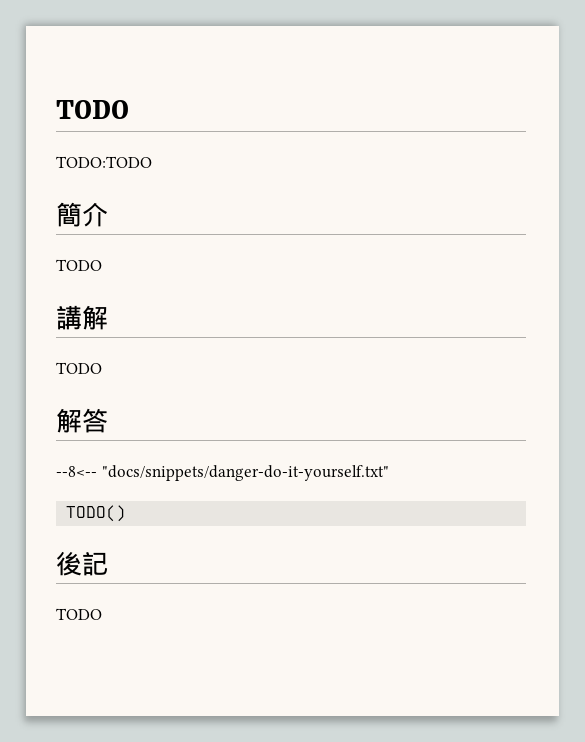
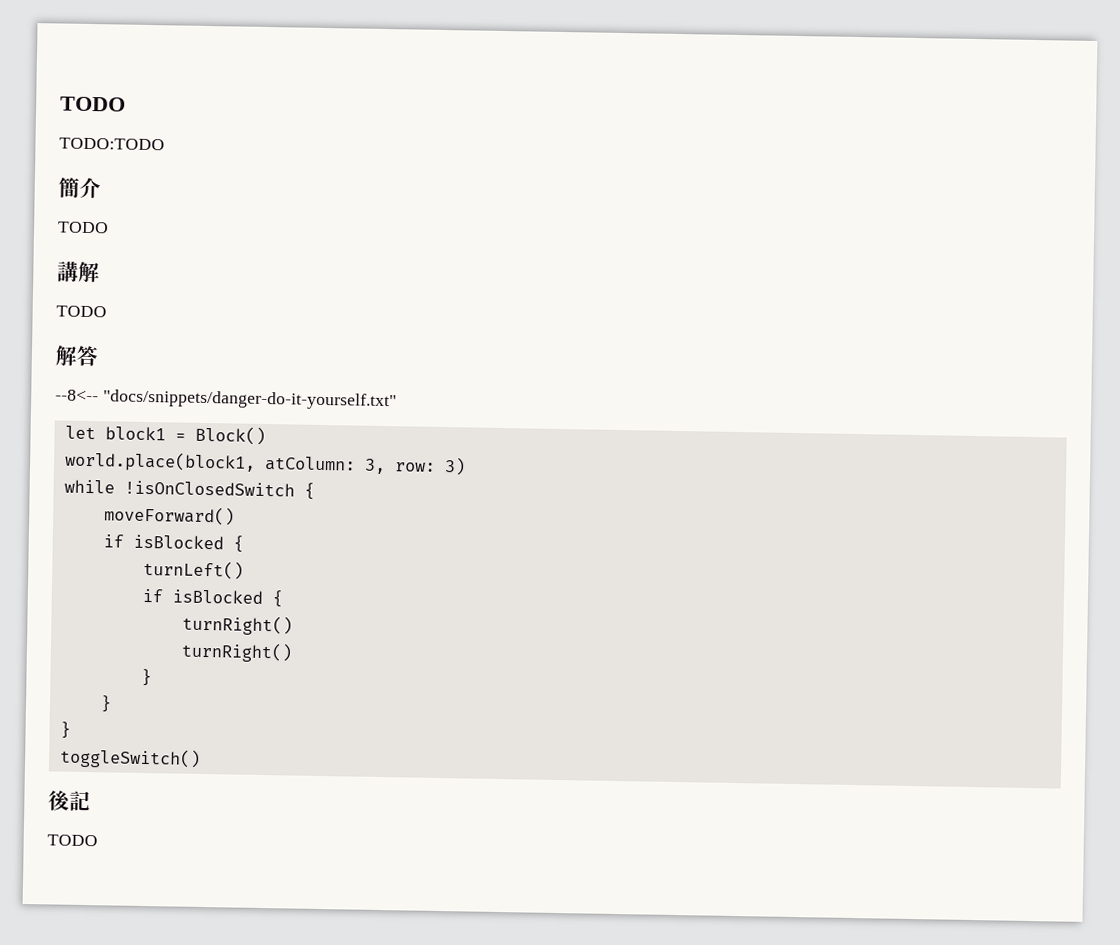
[66,505,127,522] TODO() -> [64,425,266,446] [63,450,466,476] [63,479,315,500] [103,505,235,526] [102,534,244,553] [142,559,244,580] [141,588,283,608] [181,614,293,636] [180,641,293,663] [140,668,152,687] [99,695,112,713] [59,721,71,739] [58,747,201,769] let block1 = Block() // world.place(block1, atColumn: 3, row: 3) // while !isOnClosedSwitch { // moveForward() // if isBlocked { // turnLeft() // if isBlocked { // turnRight() // turnRight() // } // } // } // toggleSwitch()

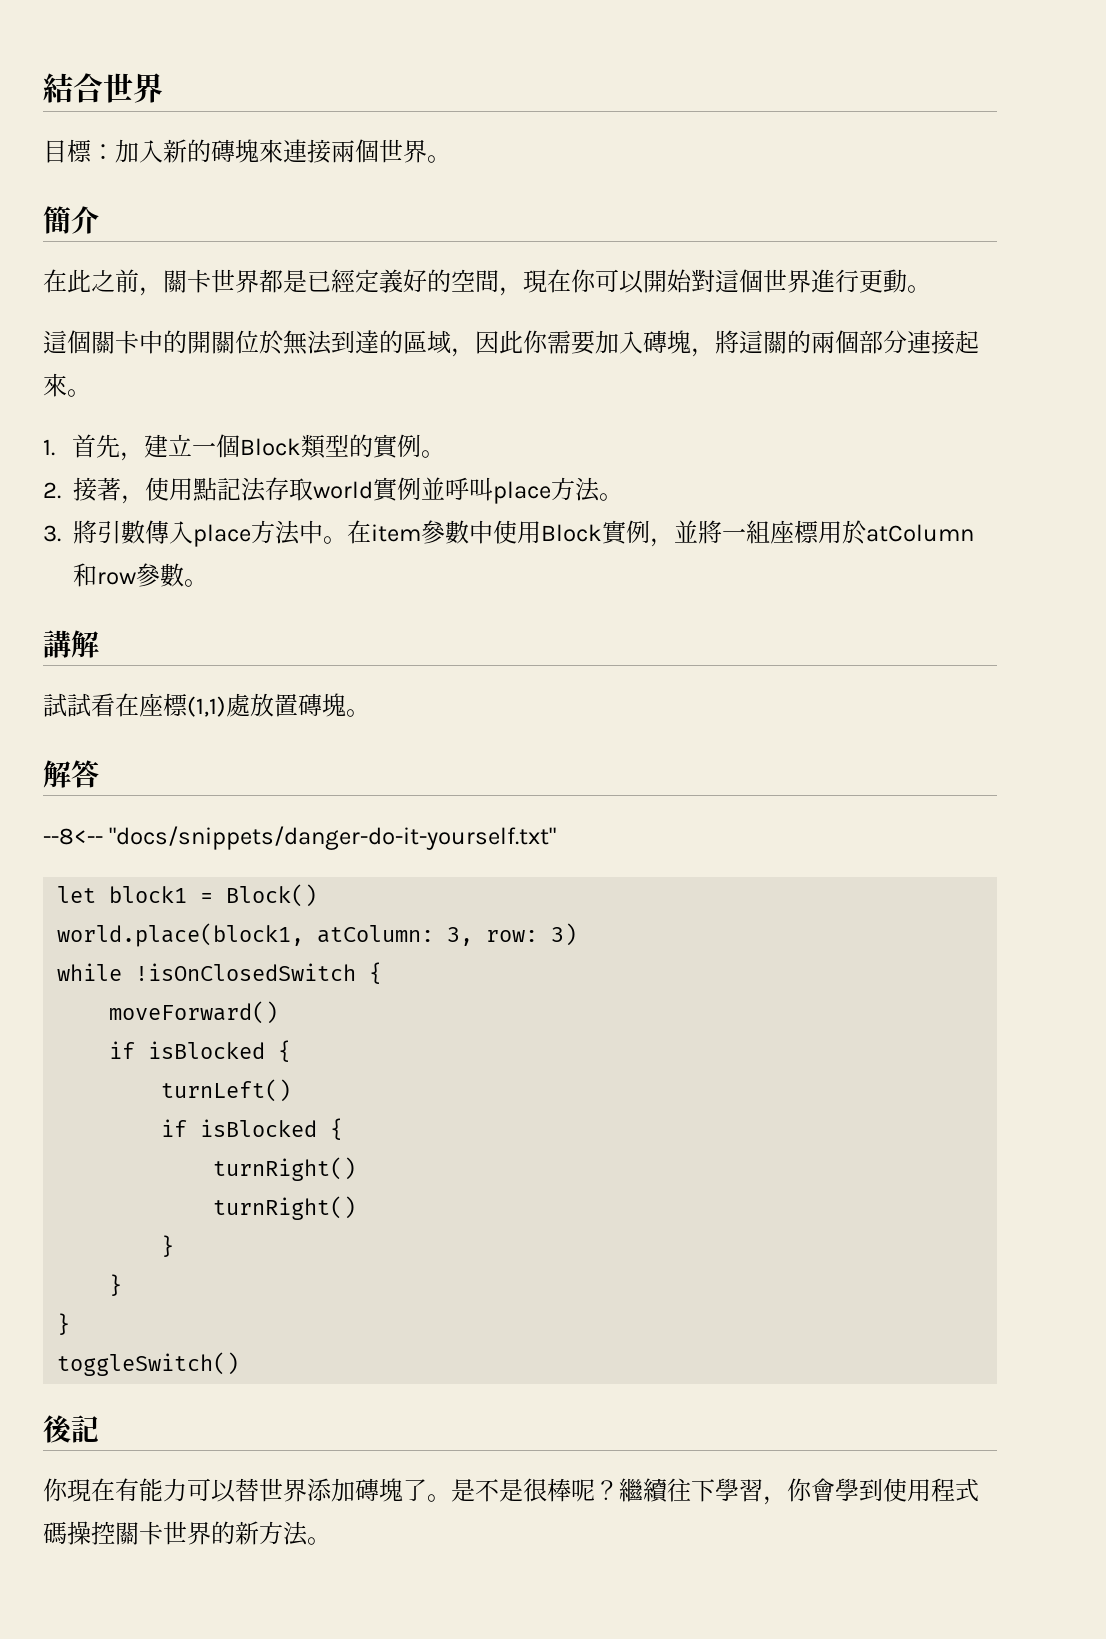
[60,96,126,112] [59,137,165,151] [58,177,101,199] [57,221,109,234] [57,261,100,283] [56,305,107,318] TODO // TODO:TODO // 簡介 // TODO // 講解 // TODO -> [43,73,163,103] [43,139,451,163] [43,206,99,234] [43,269,931,296] [43,330,979,357] [43,373,91,397] [43,434,445,461] [43,477,623,504] [43,520,974,547] [73,563,208,587] [43,630,99,658] [43,693,370,717] 結合世界 // 目標：加入新的磚塊來連接兩個世界。 // 簡介 // 在此之前，關卡世界都是已經定義好的空間，現在你可以開始對這個世界進行更動。 // 這個關卡中的開關位於無法到達的區域，因此你需要加入磚塊，將這關的兩個部分連接起來。 // 1.首先，建立一個Block類型的實例。 // 2.接著，使用點記法存取world實例並呼叫place方法。 // 3.將引數傳入place方法中。在item參數中使用Block實例，並將一組座標用於atColumn和row參數。 // 講解 // 試試看在座標(1,1)處放置磚塊。
[47,834,98,847] TODO -> [43,1478,979,1505] [43,1521,331,1546] 你現在有能力可以替世界添加磚塊了。是不是很棒呢？繼續往下學習，你會學到使用程式碼操控關卡世界的新方法。

